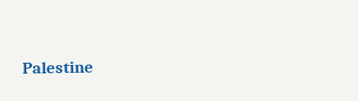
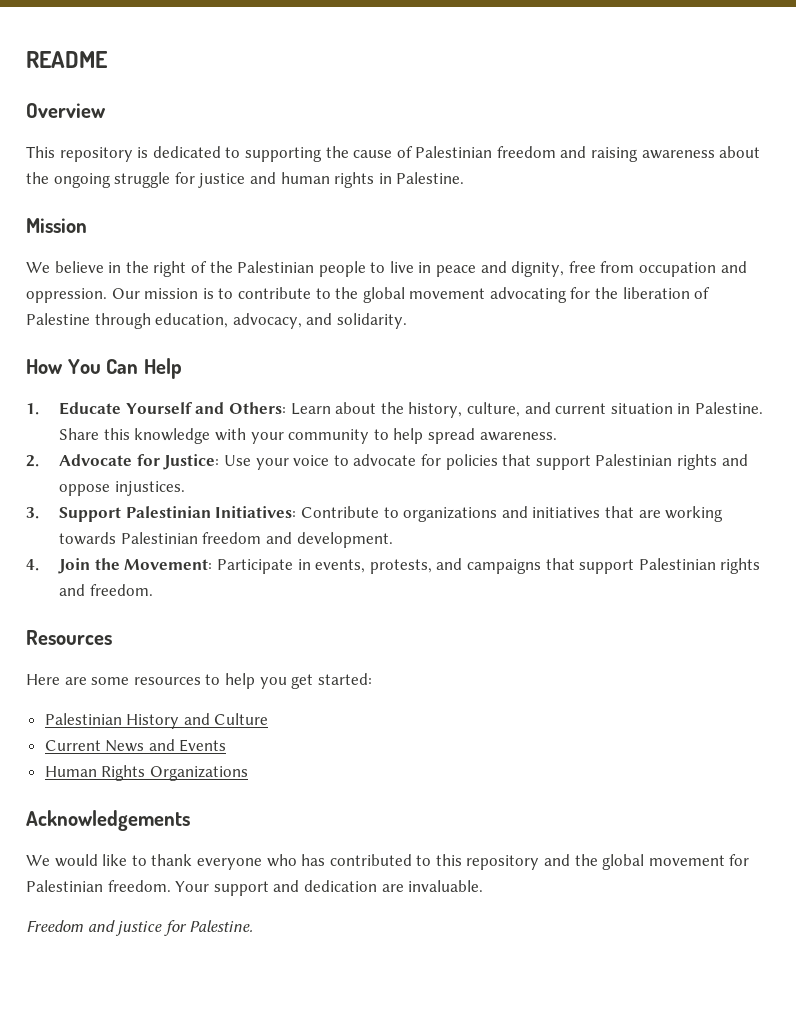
[22,60,94,74] Palestine -> [26,51,108,68] [26,103,106,118] [26,146,761,162] [26,172,465,188] [26,218,87,233] [26,261,747,277] [26,287,711,303] [26,313,407,329] [26,358,182,379] [26,402,763,418] [59,428,557,444] [26,454,748,470] [59,481,185,496] [26,506,724,522] [59,532,393,548] [26,558,761,574] [59,584,153,596] [26,630,112,645] [26,673,372,689] [44,713,269,729] [44,739,227,752] [44,765,248,781] [26,810,190,831] [26,854,750,870] [26,880,484,896] [26,920,254,936] README // Overview // This repository is dedicated to supporting the cause of Palestinian freedom and raising awareness about the ongoing struggle for justice and human rights in Palestine. // Mission // We believe in the right of the Palestinian people to live in peace and dignity, free from occupation and oppression. Our mission is to contribute to the global movement advocating for the liberation of Palestine through education, advocacy, and solidarity. // How You Can Help // 1. Educate Yourself and Others: Learn about the history, culture, and current situation in Palestine. Share this knowledge with your community to help spread awareness. // 2. Advocate for Justice: Use your voice to advocate for policies that support Palestinian rights and oppose injustices. // 3. Support Palestinian Initiatives: Contribute to organizations and initiatives that are working towards Palestinian freedom and development. // 4. Join the Movement: Participate in events, protests, and campaigns that support Palestinian rights and freedom. // Resources // Here are some resources to help you get started: // Palestinian History and Culture // Current News and Events // Human Rights Organizations // Acknowledgements // We would like to thank everyone who has contributed to this repository and the global movement for Palestinian freedom. Your support and dedication are invaluable. // Freedom and justice for Palestine.

